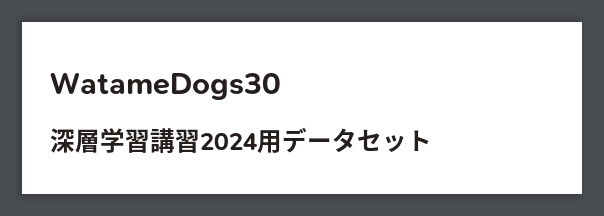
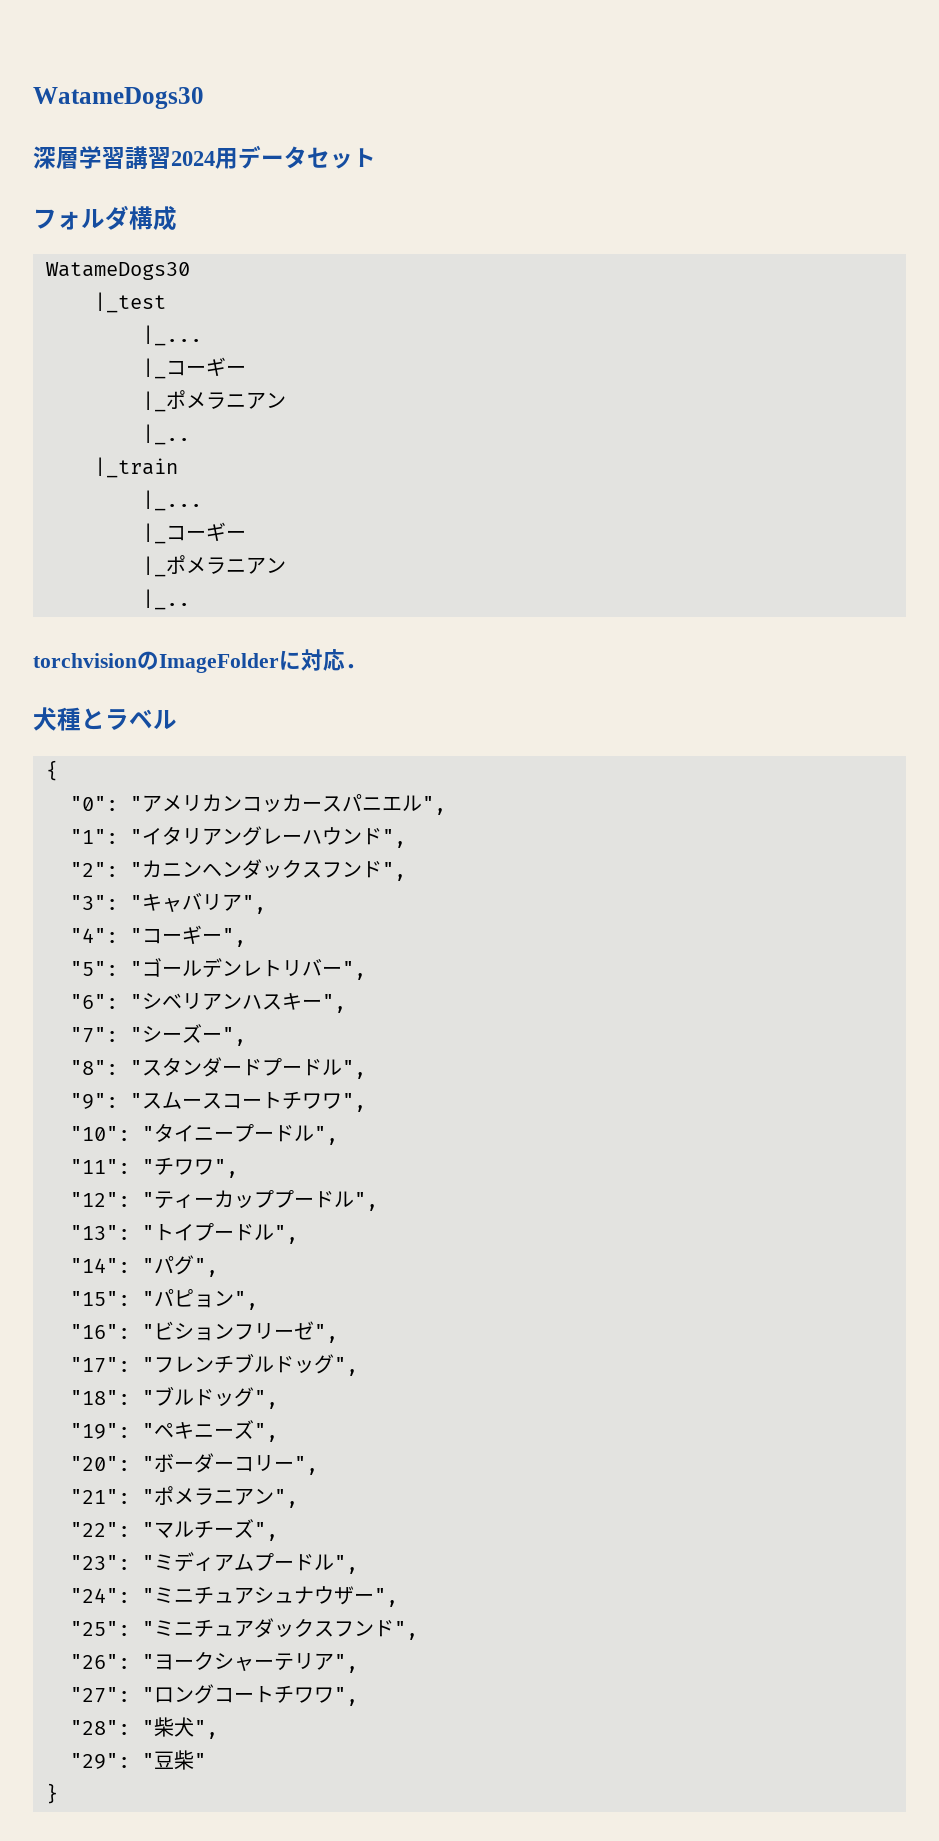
(432, 140) none -> [33,205,177,231] [45,262,190,280] [93,292,166,313] [141,325,202,346] [141,357,246,379] [141,390,286,412] [141,424,190,445] [93,457,178,478] [141,490,202,511] [141,522,246,544] [141,555,286,577] [141,589,190,610] [33,649,367,673] [33,707,177,731] [45,760,58,781] [69,794,446,815] [69,826,406,848] [69,859,406,881] [69,893,266,914] [69,925,246,947] [69,958,366,980] [69,993,346,1013] [69,1024,246,1046] [69,1057,366,1079] [69,1091,366,1112] [69,1123,338,1145] [69,1157,238,1178] [69,1190,378,1211] [69,1223,298,1244] [69,1255,218,1277] [69,1289,258,1310] [69,1321,338,1343] [69,1353,358,1376] [69,1386,278,1409] [69,1420,278,1442] [69,1453,318,1475] [69,1486,298,1508] [69,1519,278,1541] [69,1552,358,1574] [69,1586,398,1607] [69,1618,418,1640] [69,1651,358,1673] [69,1684,358,1706] [69,1717,218,1739] [69,1750,206,1770] [45,1783,58,1804] // フォルダ構成 // WatameDogs30 // |_test // |_... // |_コーギー // |_ポメラニアン // |_.. // |_train // |_... // |_コーギー // |_ポメラニアン // |_.. // torchvisionのImageFolderに対応． // 犬種とラベル // { // "0": "アメリカンコッカースパニエル", // "1": "イタリアングレーハウンド", // "2": "カニンヘンダックスフンド", // "3": "キャバリア", // "4": "コーギー", // "5": "ゴールデンレトリバー", // "6": "シベリアンハスキー", // "7": "シーズー", // "8": "スタンダードプードル", // "9": "スムースコートチワワ", // "10": "タイニープードル", // "11": "チワワ", // "12": "ティーカッププードル", // "13": "トイプードル", // "14": "パグ", // "15": "パピョン", // "16": "ビションフリーゼ", // "17": "フレンチブルドッグ", // "18": "ブルドッグ", // "19": "ペキニーズ", // "20": "ボーダーコリー", // "21": "ポメラニアン", // "22": "マルチーズ", // "23": "ミディアムプードル", // "24": "ミニチュアシュナウザー", // "25": "ミニチュアダックスフンド", // "26": "ヨークシャーテリア", // "27": "ロングコートチワワ", // "28": "柴犬", // "29": "豆柴" // }

